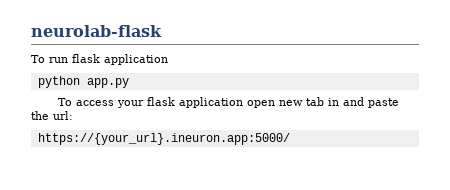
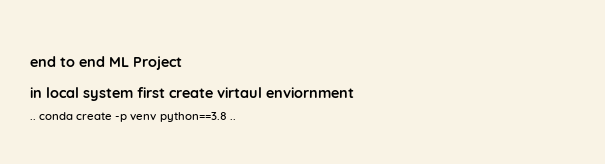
[31,25,162,37] [31,54,168,65] [37,76,129,88] [58,97,400,108] [31,111,73,120] [37,133,290,145] neurolab-flask // To run flask application // python app.py // To access your flask application open new tab in and paste the url: // https://{your_url}.ineuron.app:5000/ -> [30,56,182,70] [30,87,354,101] [30,112,236,122] end to end ML Project // in local system first create virtaul enviornment // .. conda create -p venv python==3.8 ..

